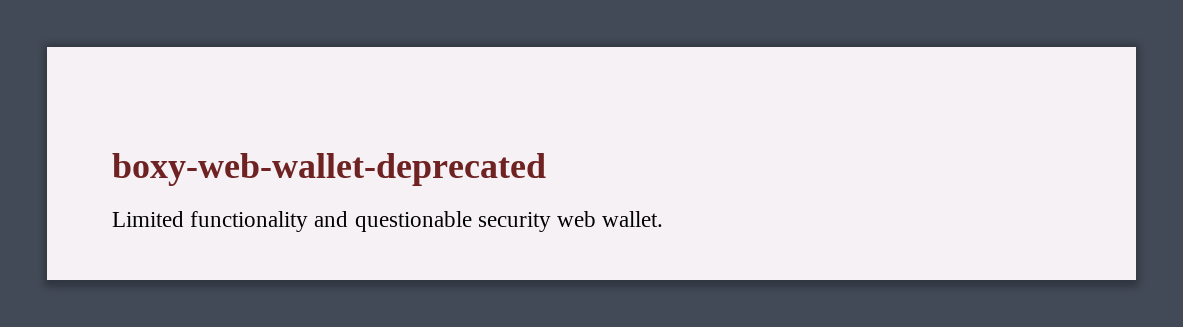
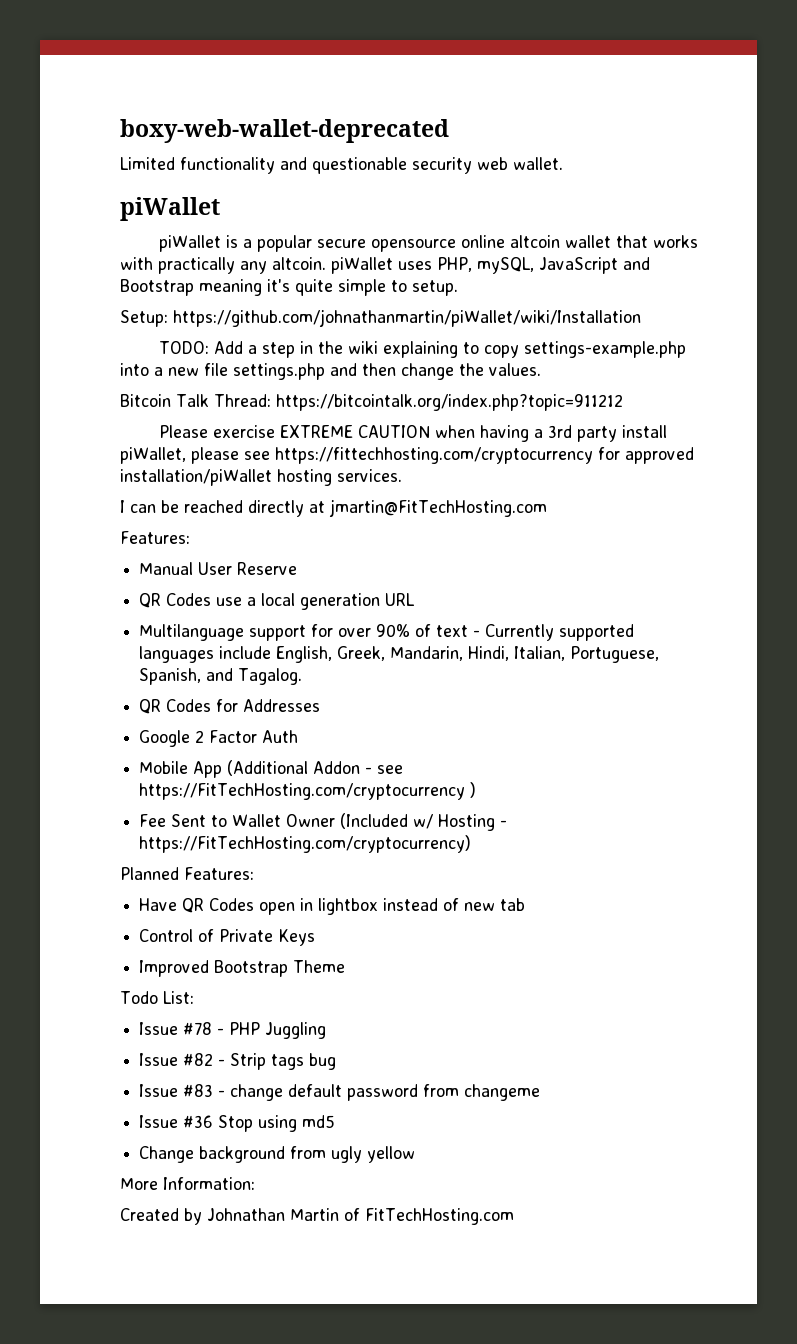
(664, 219) none -> [120,197,220,221] [158,235,698,252] [120,257,650,274] [120,279,458,296] [120,309,641,327] [158,341,686,358] [120,363,541,380] [120,394,623,411] [158,425,667,442] [120,447,694,464] [120,469,402,486] [120,499,547,517] [120,531,190,544] [139,562,298,575] [139,593,416,610] [139,624,635,641] [139,646,660,663] [139,668,303,685] [139,699,321,714] [139,730,299,747] [139,760,404,778] [139,782,477,800] [139,813,508,831] [139,835,472,853] [120,867,254,880] [139,898,526,915] [139,929,316,946] [139,960,346,977] [120,991,194,1004] [139,1022,327,1039] [139,1053,337,1070] [139,1084,541,1101] [139,1115,336,1132] [139,1146,416,1163] [120,1177,255,1190] [120,1208,514,1225] // piWallet // piWallet is a popular secure opensource online altcoin wallet that works with practically any altcoin. piWallet uses PHP, mySQL, JavaScript and Bootstrap meaning it's quite simple to setup. // Setup: https://github.com/johnathanmartin/piWallet/wiki/Installation // TODO: Add a step in the wiki explaining to copy settings-example.php into a new file settings.php and then change the values. // Bitcoin Talk Thread: https://bitcointalk.org/index.php?topic=911212 // Please exercise EXTREME CAUTION when having a 3rd party install piWallet, please see https://fittechhosting.com/cryptocurrency for approved installation/piWallet hosting services. // I can be reached directly at jmartin@FitTechHosting.com // Features: // Manual User Reserve // QR Codes use a local generation URL // Multilanguage support for over 90% of text - Currently supported languages include English, Greek, Mandarin, Hindi, Italian, Portuguese, Spanish, and Tagalog. // QR Codes for Addresses // Google 2 Factor Auth // Mobile App (Additional Addon - see https://FitTechHosting.com/cryptocurrency ) // Fee Sent to Wallet Owner (Included w/ Hosting - https://FitTechHosting.com/cryptocurrency) // Planned Features: // Have QR Codes open in lightbox instead of new tab // Control of Private Keys // Improved Bootstrap Theme // Todo List: // Issue #78 - PHP Juggling // Issue #82 - Strip tags bug // Issue #83 - change default password from changeme // Issue #36 Stop using md5 // Change background from ugly yellow // More Information: // Created by Johnathan Martin of FitTechHosting.com

